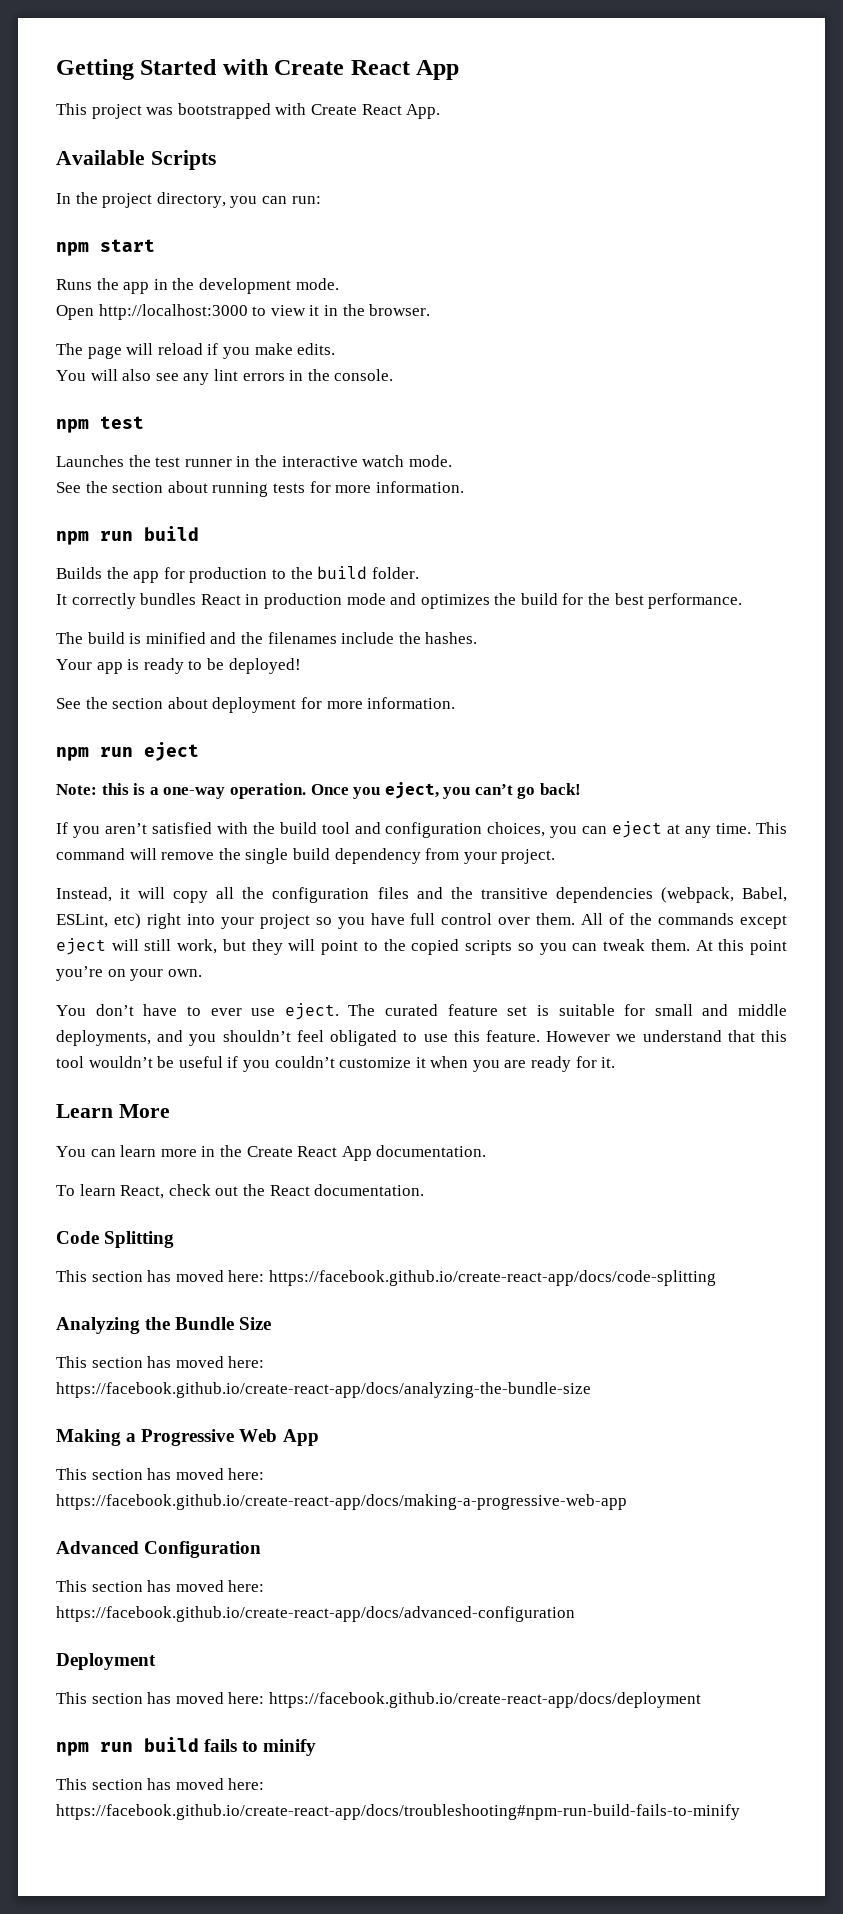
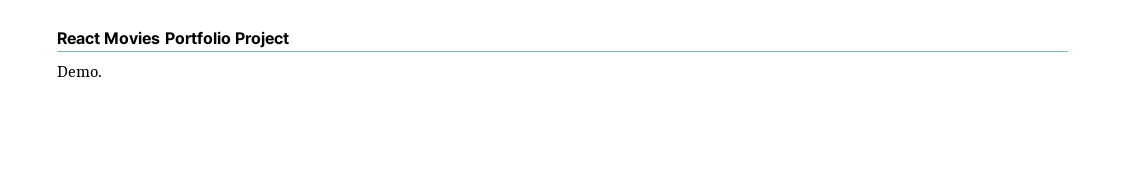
[56,59,460,80] [56,103,441,119] [56,150,216,170] [56,192,321,208] [56,239,155,256] [56,278,339,294] [56,304,431,320] [56,343,336,359] [56,369,394,385] [56,416,144,433] [56,455,452,467] [56,481,464,497] [56,526,199,545] [56,566,419,583] [56,593,743,609] [56,632,478,644] [56,658,301,674] [56,697,456,713] [56,742,199,761] [56,782,582,799] [56,821,787,838] [56,848,556,864] [56,887,787,903] [56,913,787,929] [56,938,787,955] [56,966,202,981] [56,1003,787,1020] [56,1030,787,1046] [56,1056,616,1072] [56,1104,170,1118] [56,1145,487,1161] [56,1184,425,1199] [56,1231,175,1248] [56,1270,716,1286] [56,1317,272,1334] [56,1356,265,1368] [56,1382,591,1398] [56,1429,319,1446] [56,1468,265,1480] [56,1494,627,1510] [56,1541,262,1558] [56,1580,265,1592] [56,1606,575,1622] [56,1653,156,1670] [56,1692,701,1708] [56,1737,317,1756] [56,1778,265,1790] [56,1804,740,1820] Getting Started with Create React App // This project was bootstrapped with Create React App. // Available Scripts // In the project directory, you can run: // npm start // Runs the app in the development mode. // Open http://localhost:3000 to view it in the browser. // The page will reload if you make edits. // You will also see any lint errors in the console. // npm test // Launches the test runner in the interactive watch mode. // See the section about running tests for more information. // npm run build // Builds the app for production to the build folder. // It correctly bundles React in production mode and optimizes the build for the best performance. // The build is minified and the filenames include the hashes. // Your app is ready to be deployed! // See the section about deployment for more information. // npm run eject // Note: this is a one-way operation. Once you eject, you can’t go back! // If you aren’t satisfied with the build tool and configuration choices, you can eject at any time. This command will remove the single build dependency from your project. // Instead, it will copy all the configuration files and the transitive dependencies (webpack, Babel, ESLint, etc) right into your project so you have full control over them. All of the commands except eject will still work, but they will point to the copied scripts so you can tweak them. At this point you’re on your own. // You don’t have to ever use eject. The curated feature set is suitable for small and middle deployments, and you shouldn’t feel obligated to use this feature. However we understand that this tool wouldn’t be useful if you couldn’t customize it when you are ready for it. // Learn More // You can learn more in the Create React App documentation. // To learn React, check out the React documentation. // Code Splitting // This section has moved here: https://facebook.github.io/create-react-app/docs/code-splitting // Analyzing the Bundle Size // This section has moved here: https://facebook.github.io/create-react-app/docs/analyzing-the-bundle-size // Making a Progressive Web App // This section has moved here: https://facebook.github.io/create-react-app/docs/making-a-progressive-web-app // Advanced Configuration // This section has moved here: https://facebook.github.io/create-react-app/docs/advanced-configuration // Deployment // This section has moved here: https://facebook.github.io/create-react-app/docs/deployment // npm run build fails to minify // This section has moved here: https://facebook.github.io/create-react-app/docs/troubleshooting#npm-run-build-fails-to-minify -> [57,31,290,48] [57,66,102,77] React Movies Portfolio Project // Demo.

